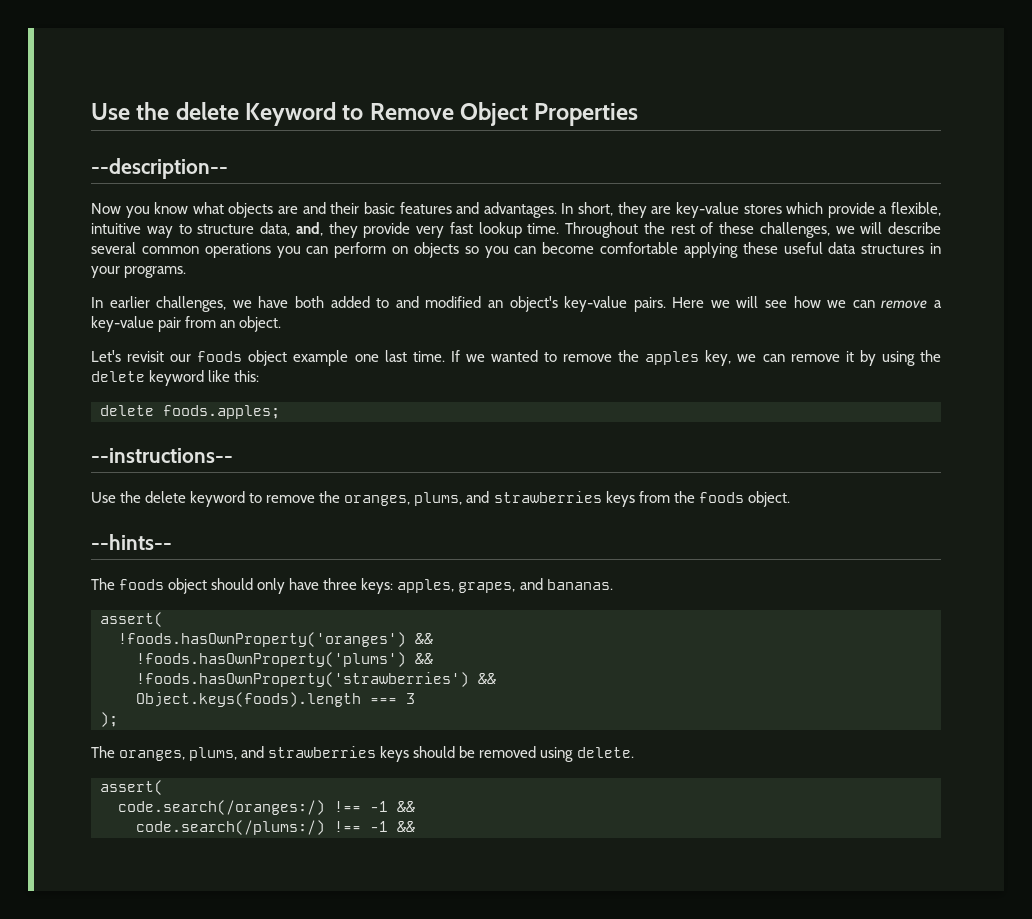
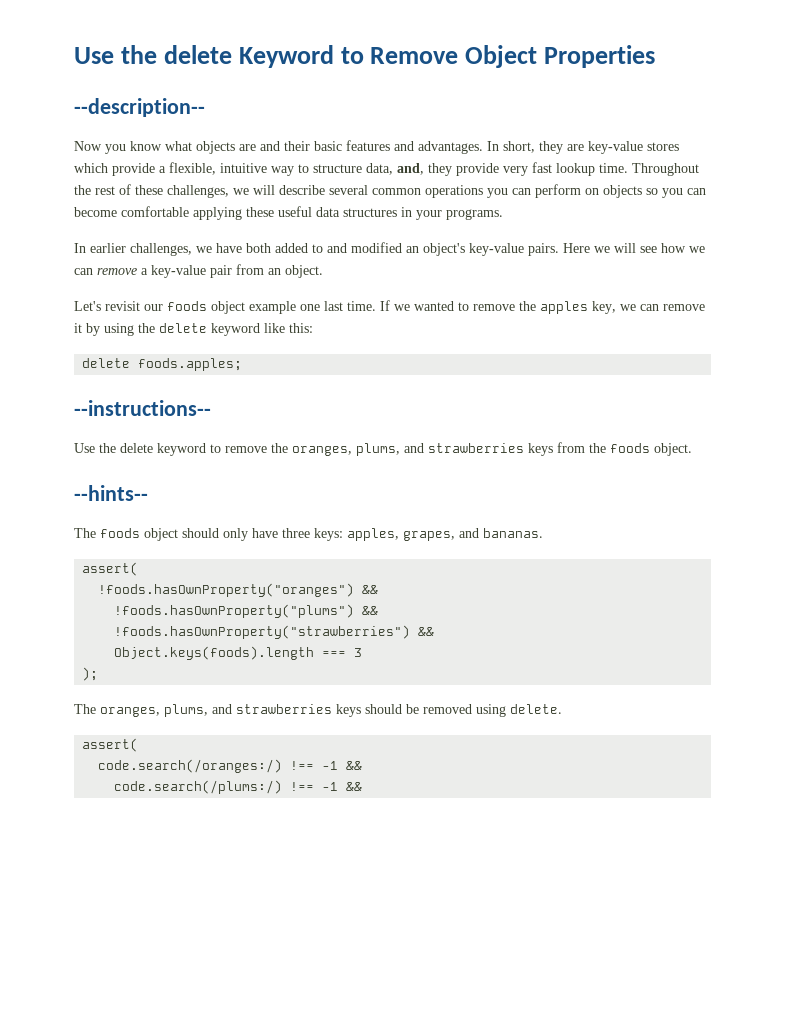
[118,632,433,647] [136,652,433,667] [136,672,469,687] !foods.hasOwnProperty('oranges') && // !foods.hasOwnProperty('plums') && // !foods.hasOwnProperty('strawberries') -> [98,583,379,597] [114,604,379,618] [114,625,411,639] !foods.hasOwnProperty("oranges") && // !foods.hasOwnProperty("plums") && // !foods.hasOwnProperty("strawberries")

